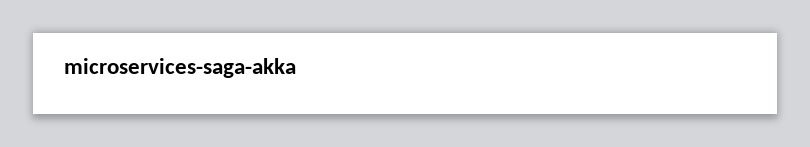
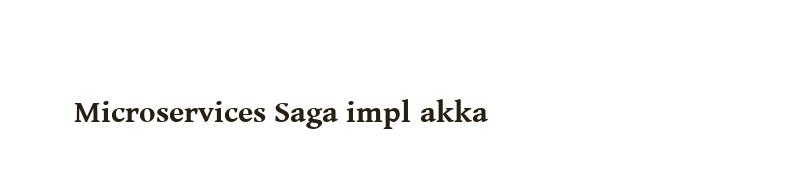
[64,58,296,78] microservices-saga-akka -> [74,99,488,129] Microservices Saga impl akka

